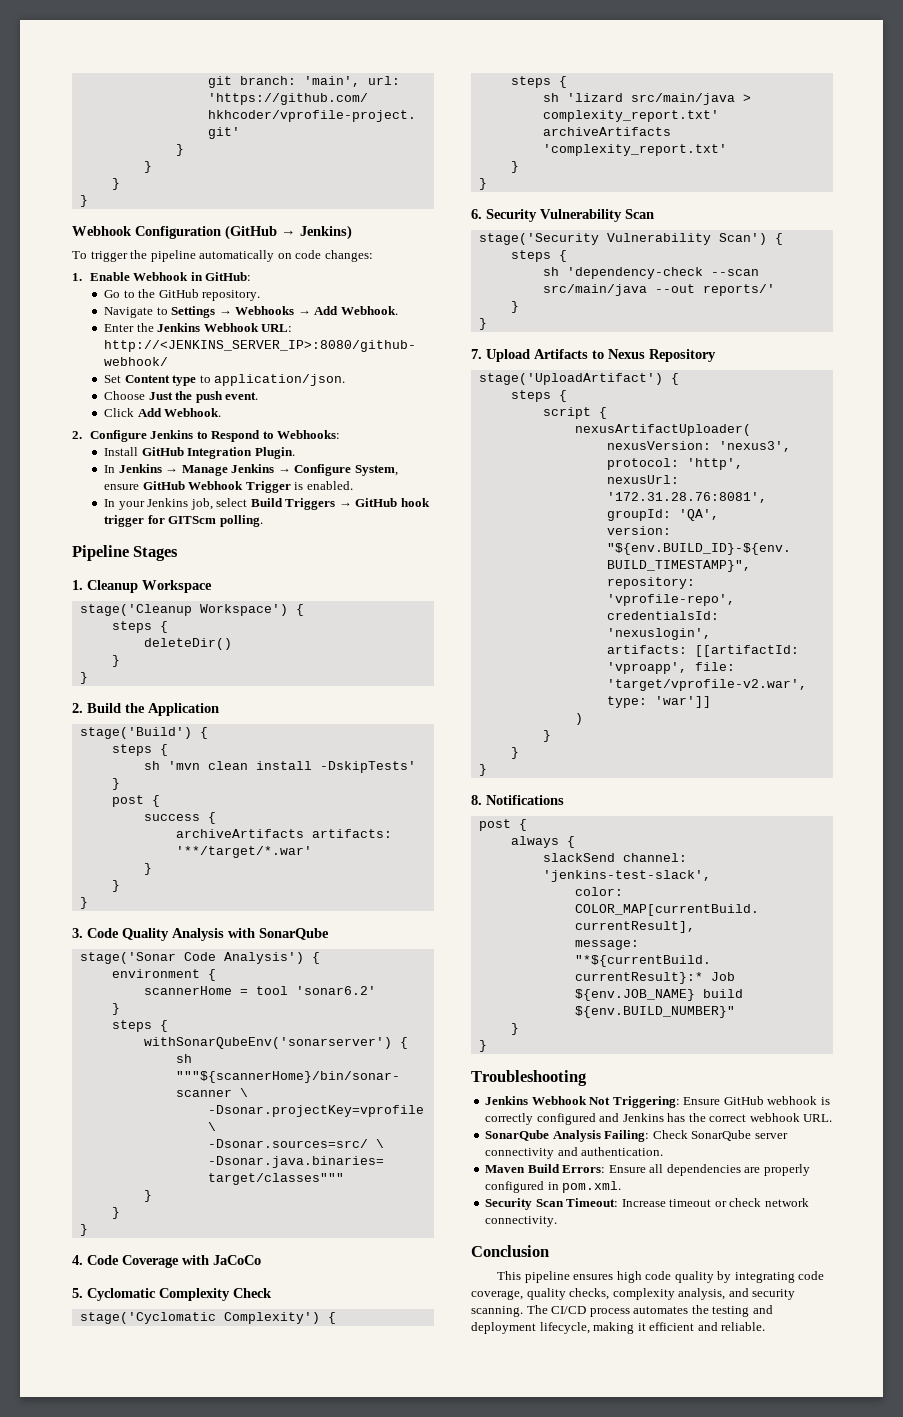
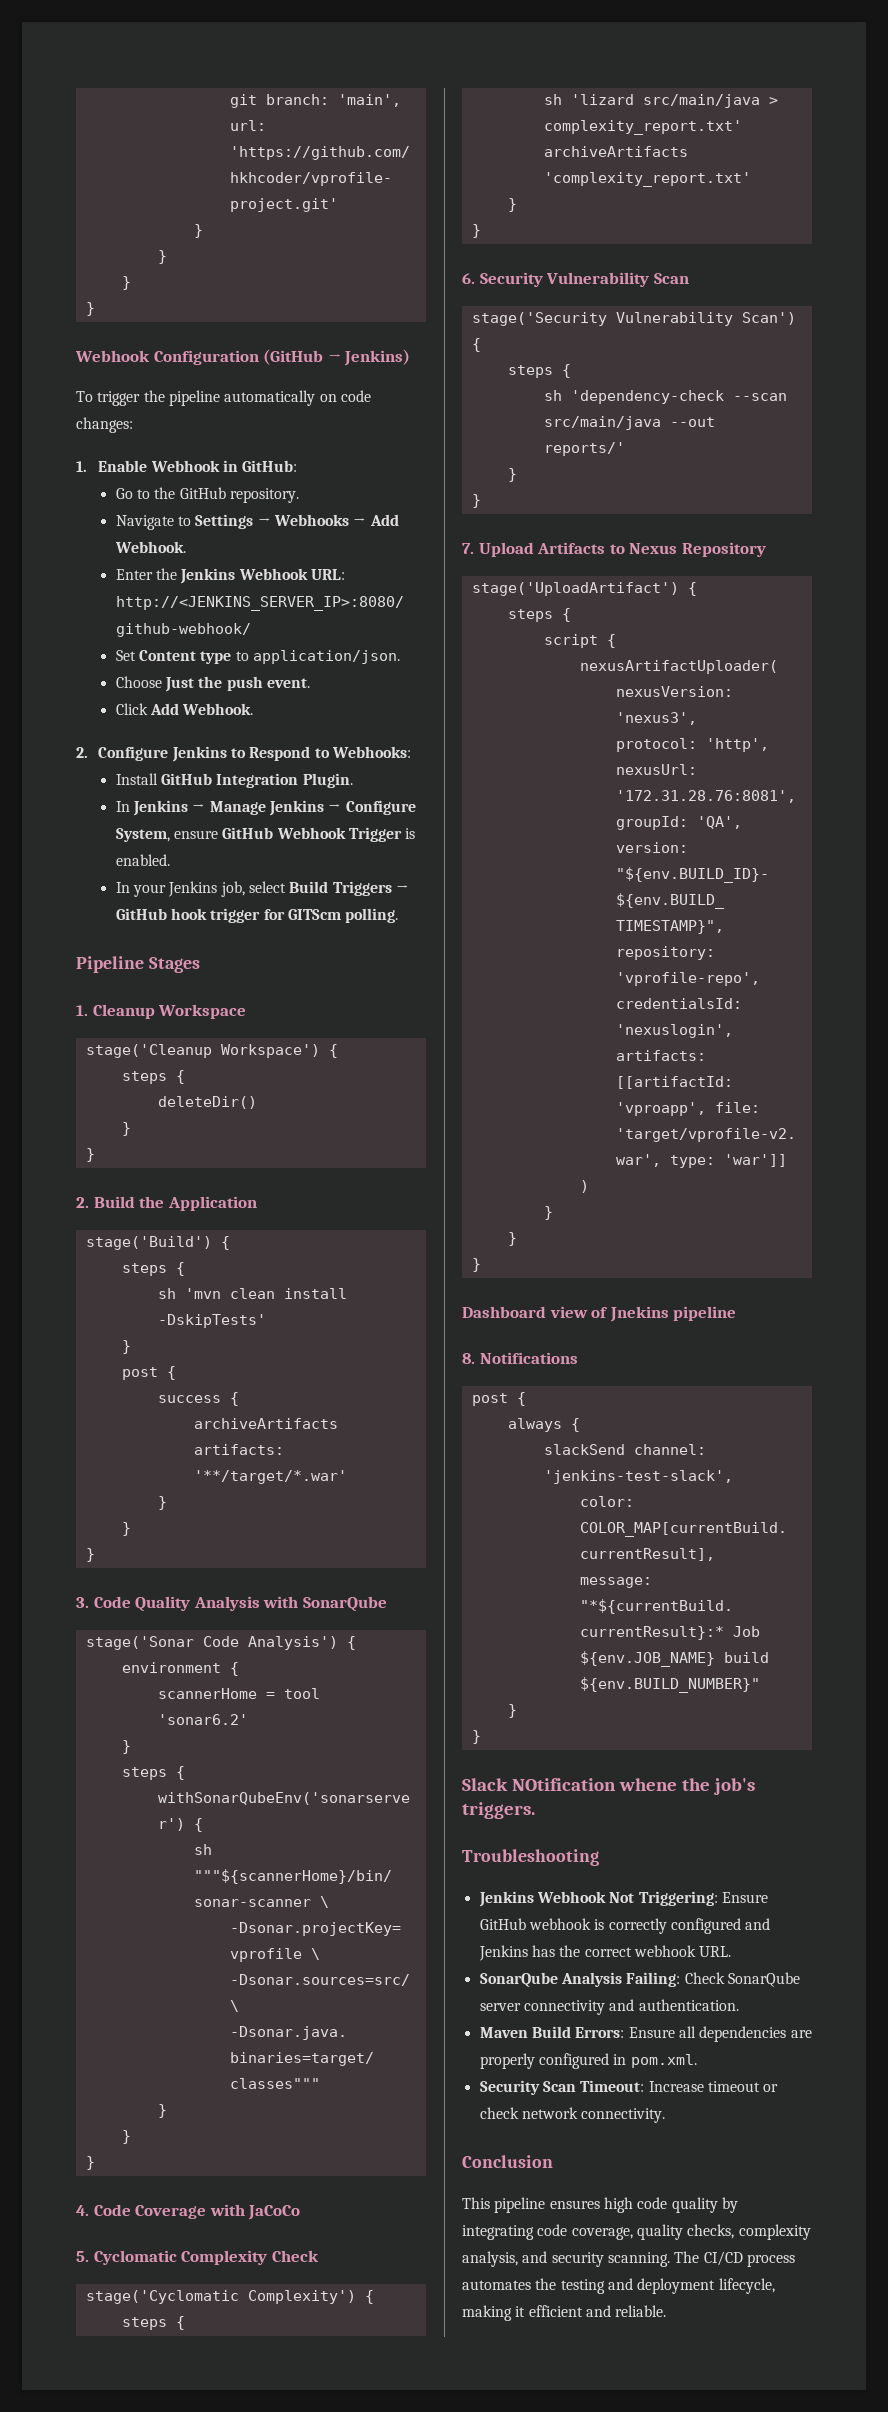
(487, 770) none -> [462,1306,737,1322] // Dashboard view of Jnekins pipeline
(487, 1046) none -> [462,1778,755,1795] [462,1802,535,1819] // Slack NOtification whene the job's triggers.

